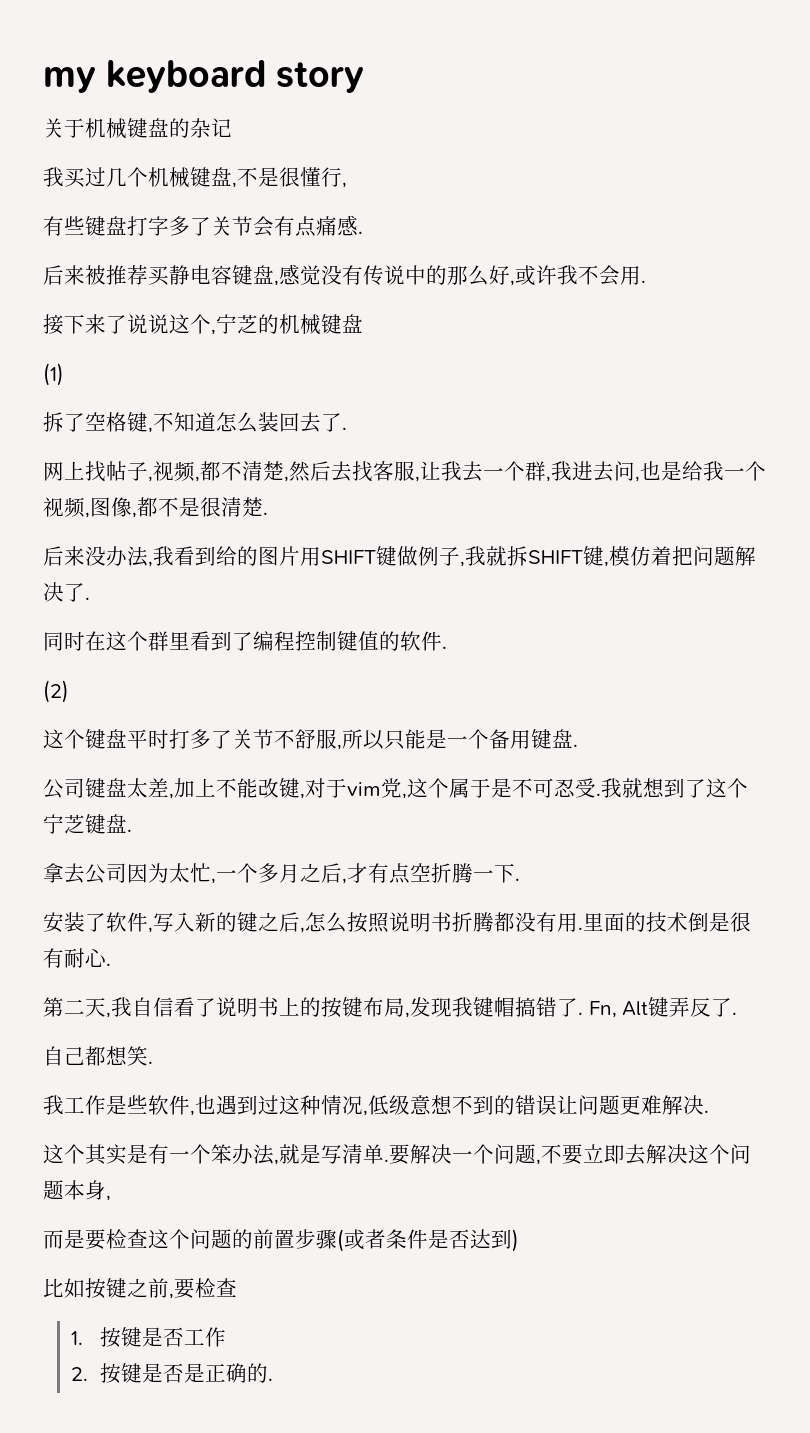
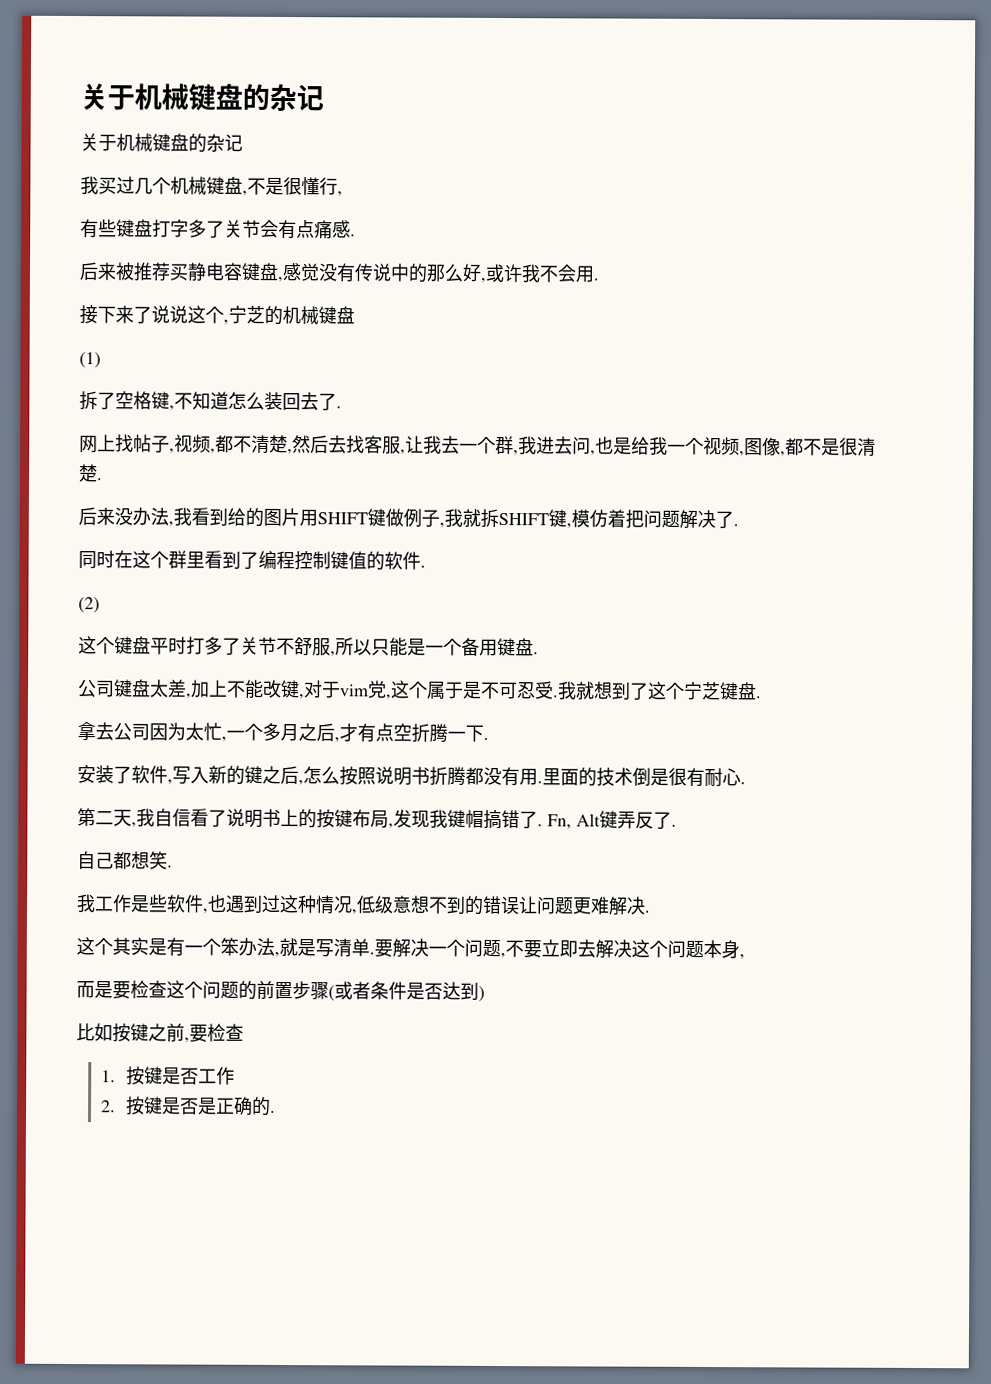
[43,60,364,93] my keyboard story -> [80,83,324,112] 关于机械键盘的杂记

